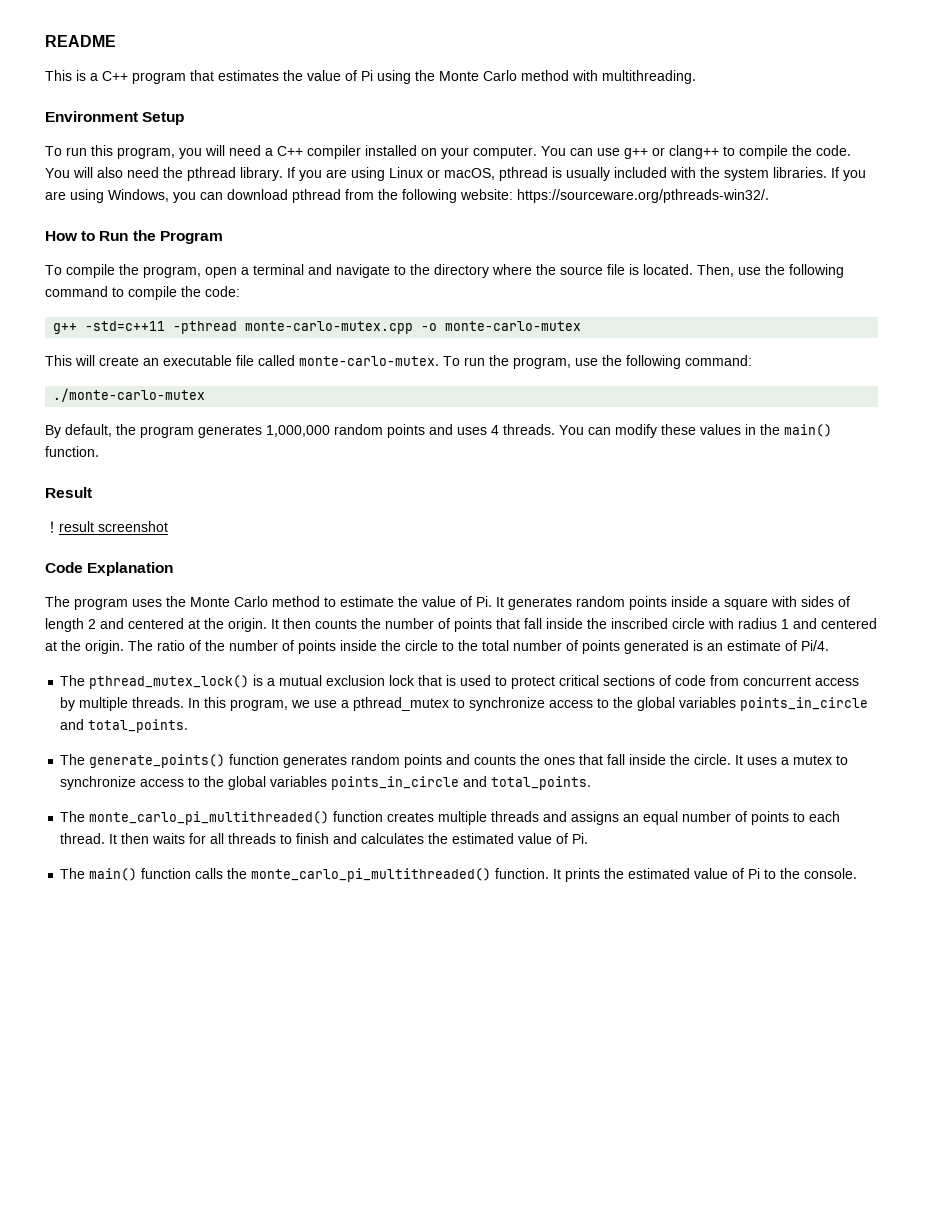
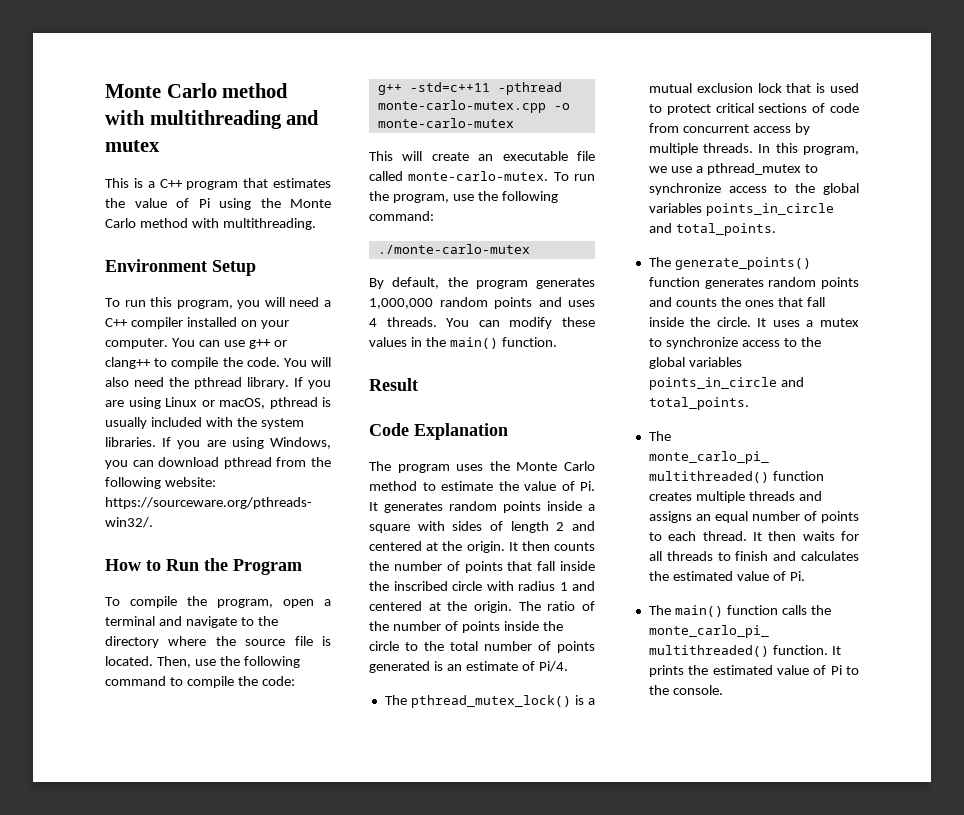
[45,35,116,47] README -> [105,83,289,98] [105,110,320,129] [105,140,160,152] Monte Carlo method with multithreading and mutex
[45,521,168,533] // ！result screenshot -> (418, 384) none

